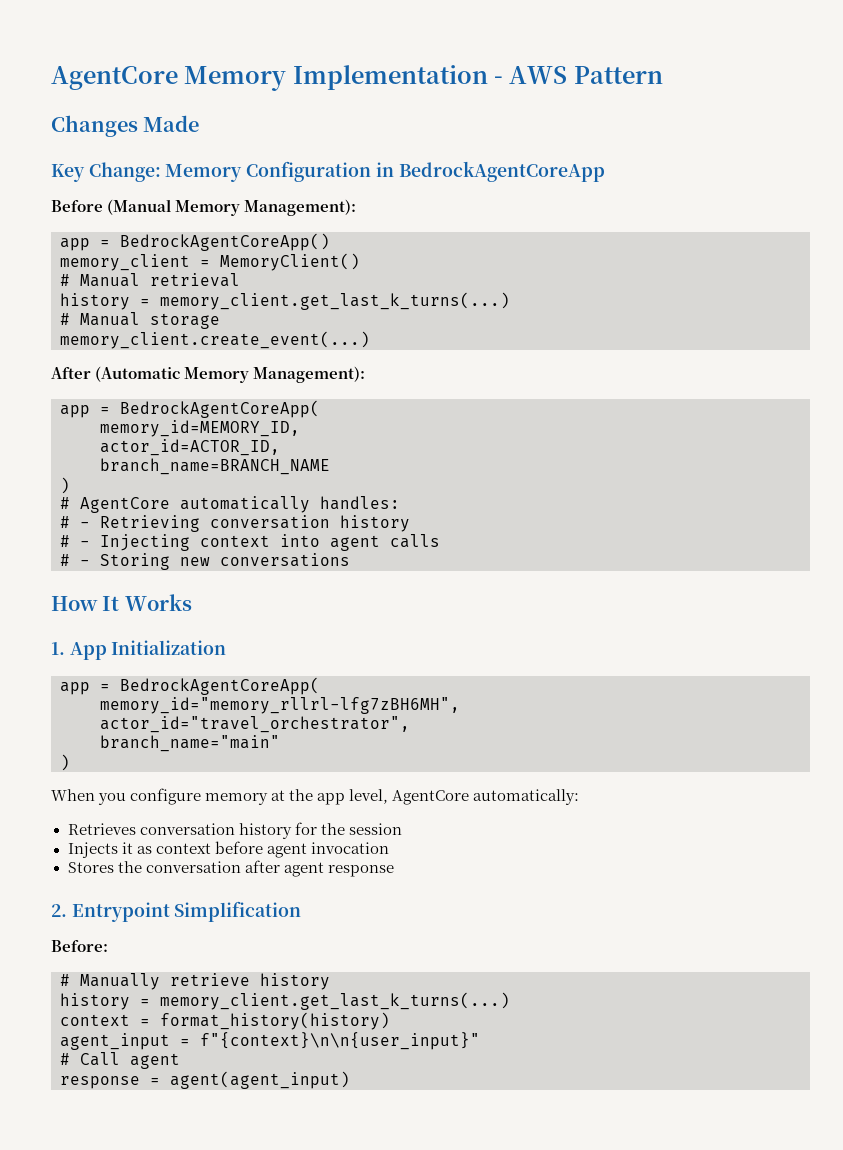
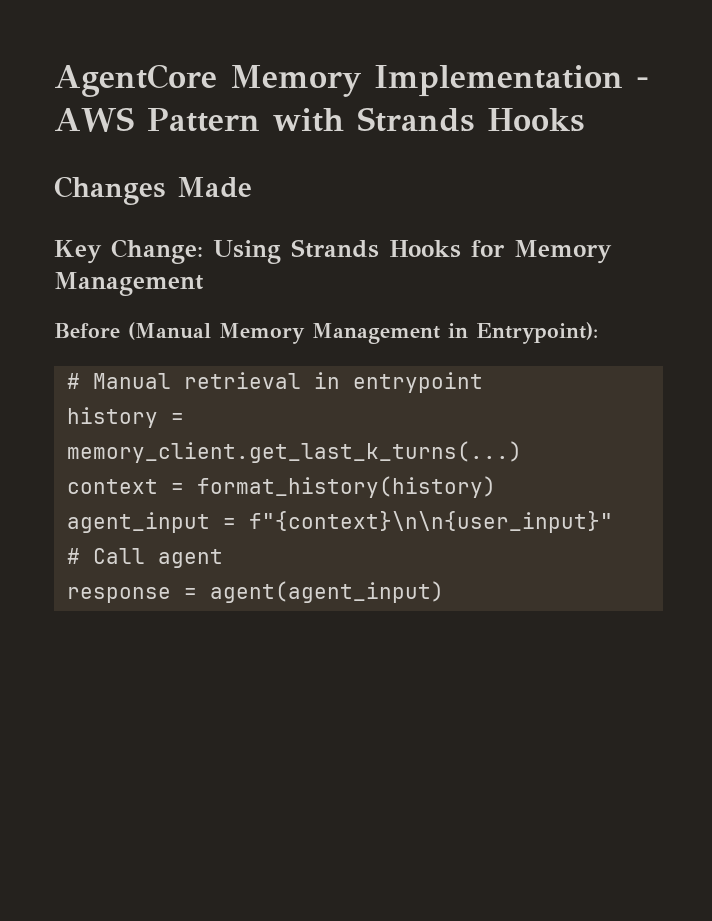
(663, 75) none -> [272,107,584,132] with Strands Hooks
[165,161,605,182] [51,199,357,216] [60,233,330,251] [60,253,360,271] [60,273,240,287] [60,292,510,310] [60,312,220,329] [60,331,370,349] [51,366,366,383] [60,400,320,418] [100,420,300,437] [100,439,280,456] [100,458,330,475] [60,477,70,494] [60,496,400,513] [60,515,410,532] [60,534,440,551] [60,553,350,570] [51,594,192,611] [51,640,227,660] [60,677,320,695] [100,697,460,714] [100,716,410,733] [100,735,280,752] [60,754,70,771] [51,788,580,805] [67,822,402,839] [67,841,389,858] [67,860,394,877] [51,901,302,922] [51,940,108,952] [60,973,330,990] Memory Configuration in BedrockAgentCoreApp // Before (Manual Memory Management): // app = BedrockAgentCoreApp() // memory_client = MemoryClient() // # Manual retrieval // history = memory_client.get_last_k_turns(...) // # Manual storage // memory_client.create_event(...) // After (Automatic Memory Management): // app = BedrockAgentCoreApp( // memory_id=MEMORY_ID, // actor_id=ACTOR_ID, // branch_name=BRANCH_NAME // ) // # AgentCore automatically handles: // # - Retrieving conversation history // # - Injecting context into agent calls // # - Storing new conversations // How It Works // 1. App Initialization // app = BedrockAgentCoreApp( // memory_id="memory_rllrl-lfg7zBH6MH", // actor_id="travel_orchestrator", // branch_name="main" // ) // When you configure memory at the app level, AgentCore automatically: // Retrieves conversation history for the session // Injects it as context before agent invocation // Stores the conversation after agent response // 2. Entrypoint Simplification // Before: // # Manually retrieve history -> [213,239,612,264] [54,272,204,296] [54,322,598,344] [66,372,483,393] Using Strands Hooks for Memory Management // Before (Manual Memory Management in Entrypoint): // # Manual retrieval in entrypoint

